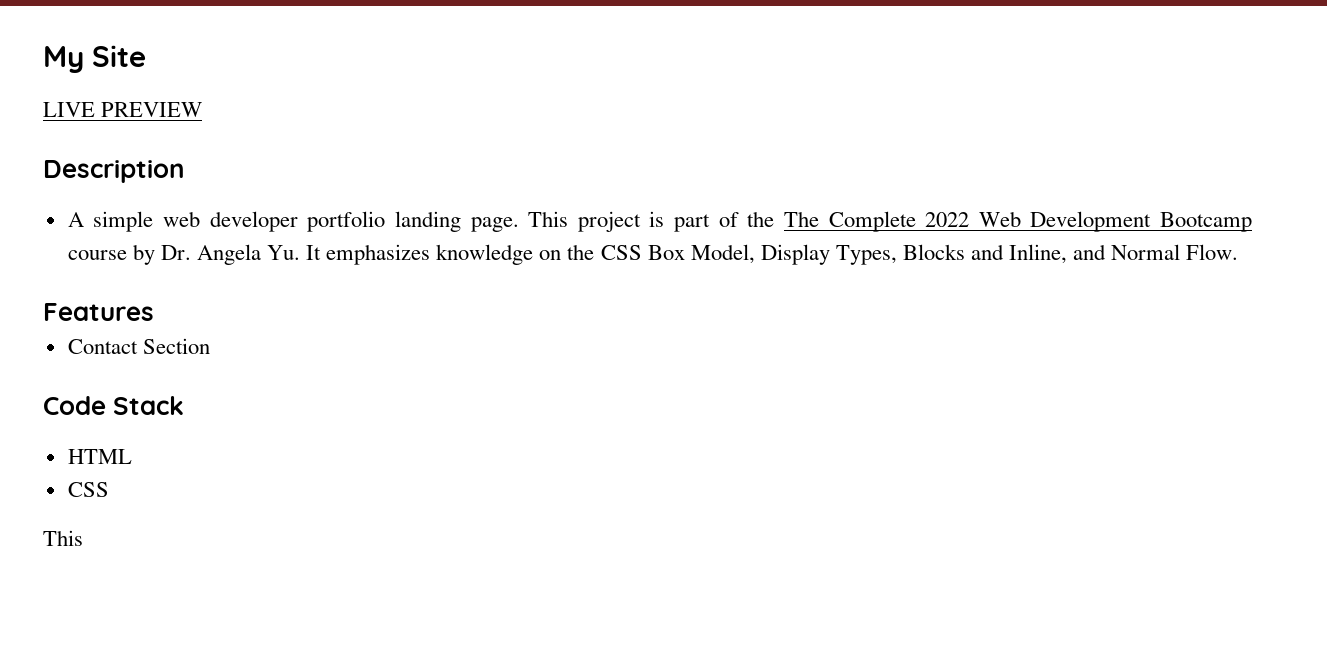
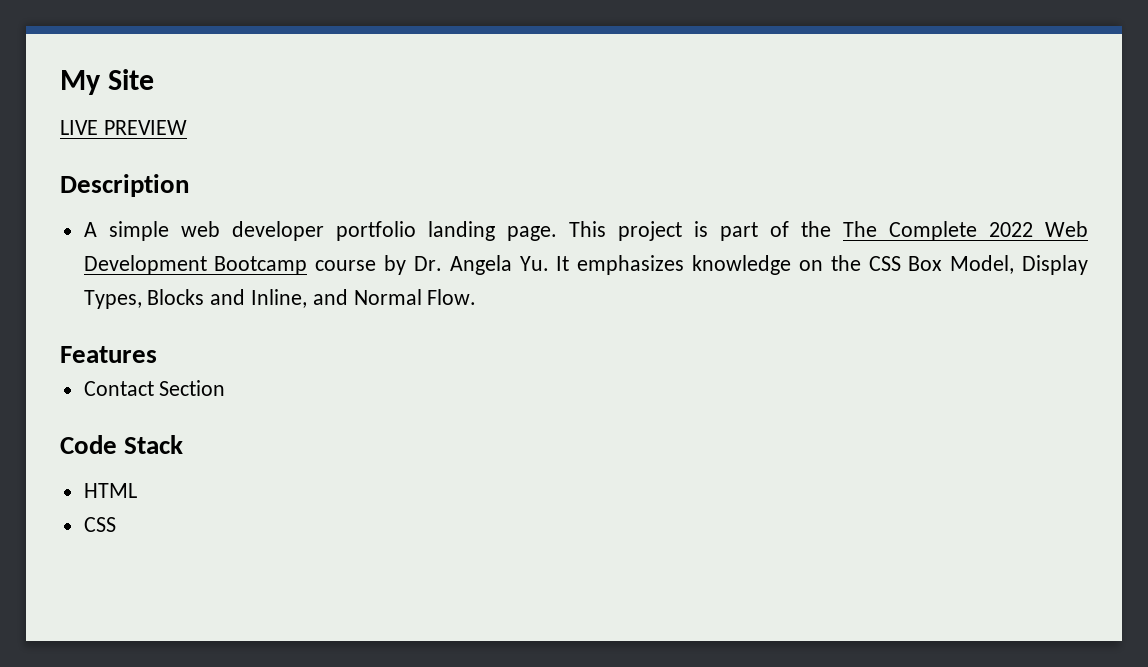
[43,530,83,546] // This -> (116, 524) none

